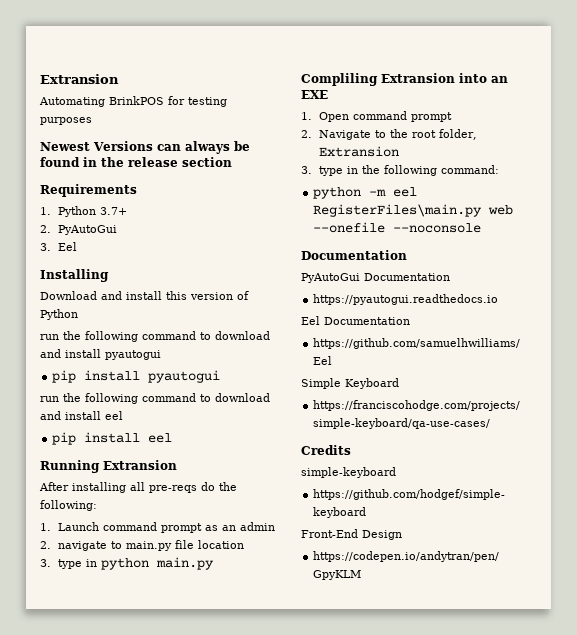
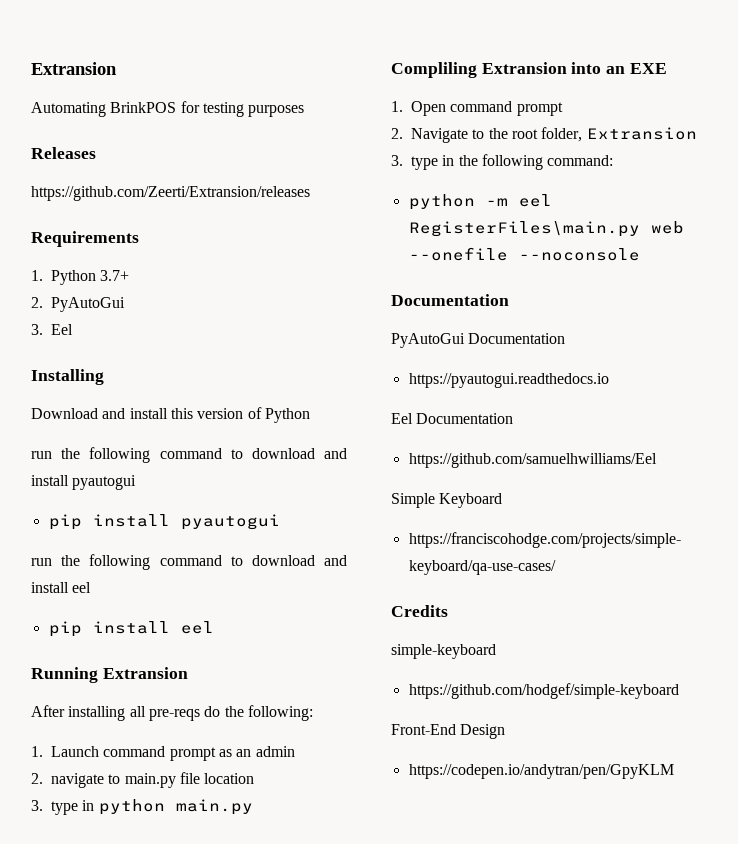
[40,141,250,154] [40,157,232,167] Newest Versions can always be found in the release section -> [31,147,96,159] [31,186,310,201] Releases // https://github.com/Zeerti/Extransion/releases

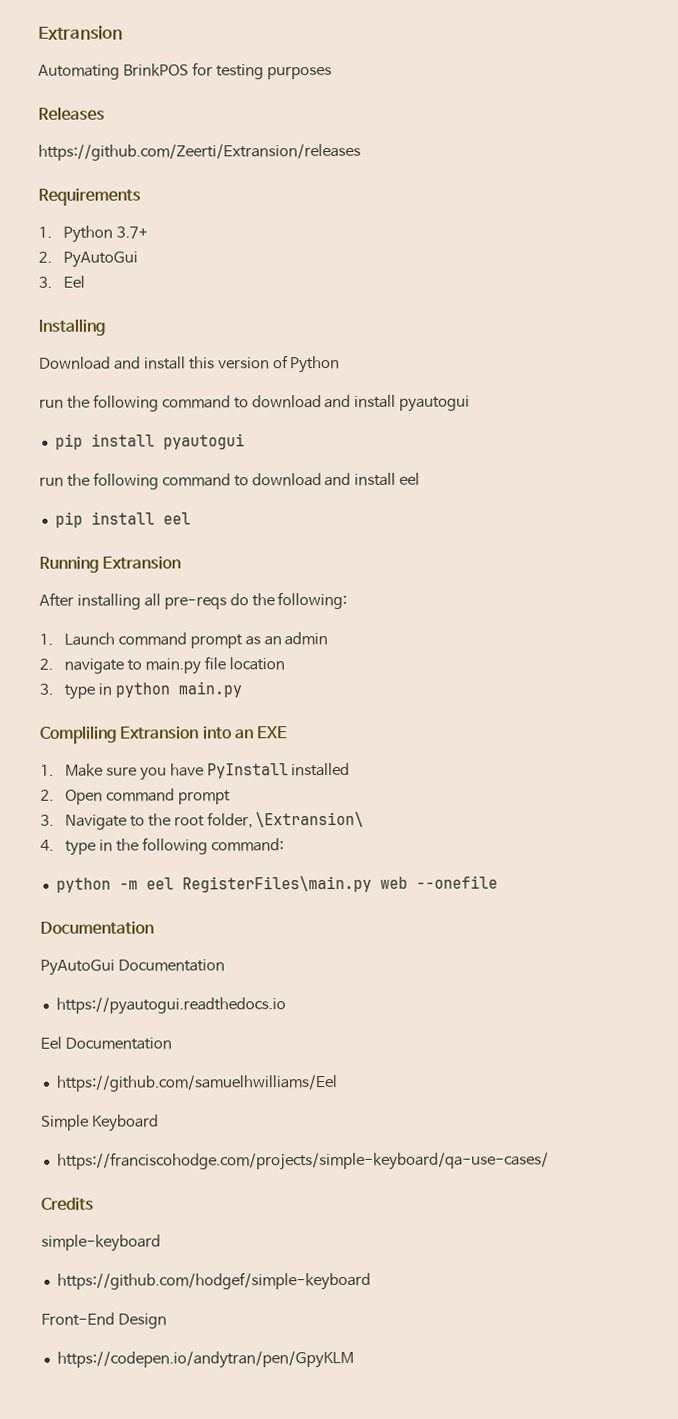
(403, 106) none -> [64,762,351,781] [40,789,54,801] Make sure you have PyInstall installed // 2.
[391,128,403,139] 2. -> [40,814,54,826] 3.
[586,127,697,140] [391,155,403,166] Extransion // 3. -> [255,811,365,828] [40,839,54,851] \Extransion\ // 4.
[518,248,640,261] --noconsole -> (498, 882) none

